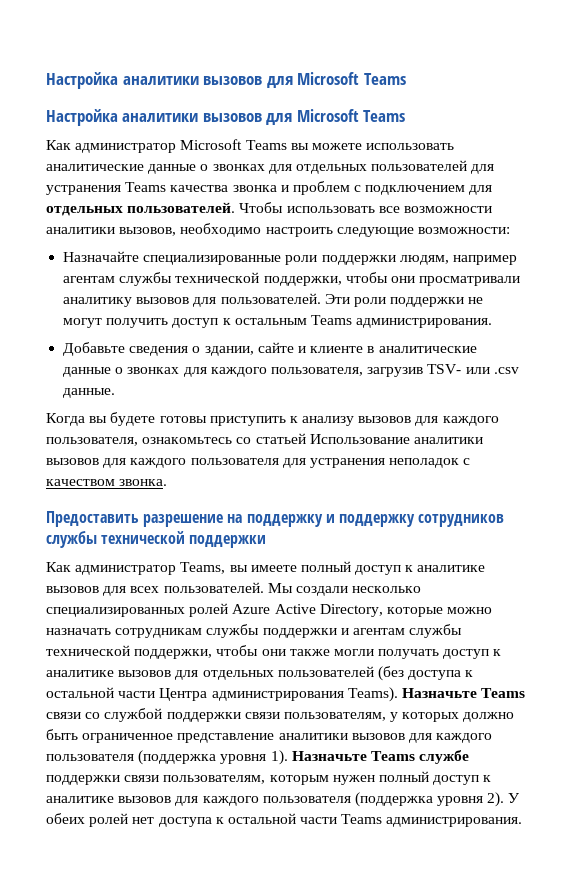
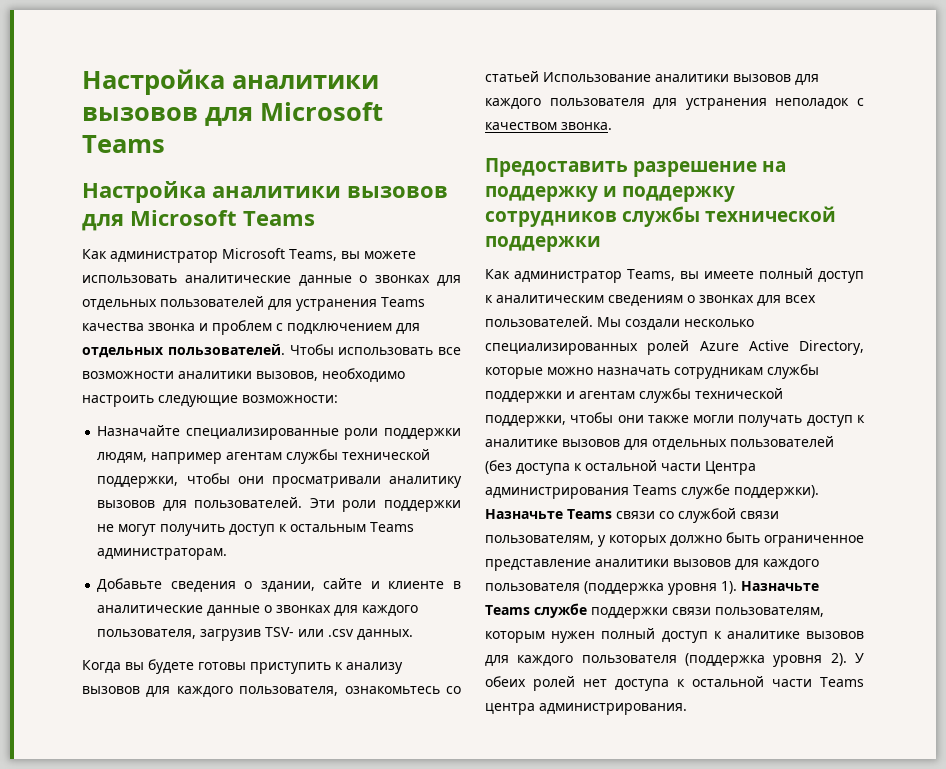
[245,140,287,150] Teams -> [289,249,337,261] Teams,
[356,318,493,328] администрирования. -> [97,548,228,560] администраторам.
[63,388,116,398] данные. -> [357,629,414,640] данных.
[417,565,486,572] [46,586,99,593] аналитике вызовов -> [496,295,754,306] аналитическим сведениям о звонках
[347,687,398,702] Teams). -> [633,484,819,499] Teams службе поддержки).
[166,712,241,722] поддержки -> (736, 515) none
(383, 819) none -> [485,703,535,715] центра

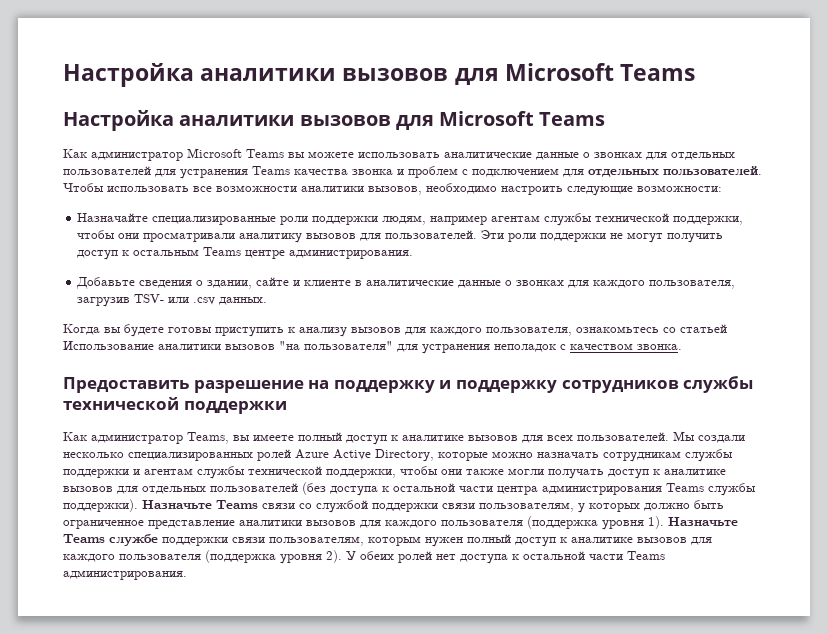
[289,249,337,261] Teams, -> [246,149,284,158] Teams
[97,548,228,560] администраторам. -> [245,249,414,259] центре администрирования.
[795,74,819,85] [485,98,645,109] для каждого пользователя -> [279,341,393,350] "на пользователя"
[496,295,754,306] аналитическим сведениям о звонках -> [402,435,518,441] аналитике вызовов
[705,461,756,475] Центра -> [497,486,538,495] центра
[681,484,730,499] службе -> [708,483,756,496] службы
(736, 515) none -> [372,503,438,512] поддержки
[485,703,535,715] центра -> (665, 555) none

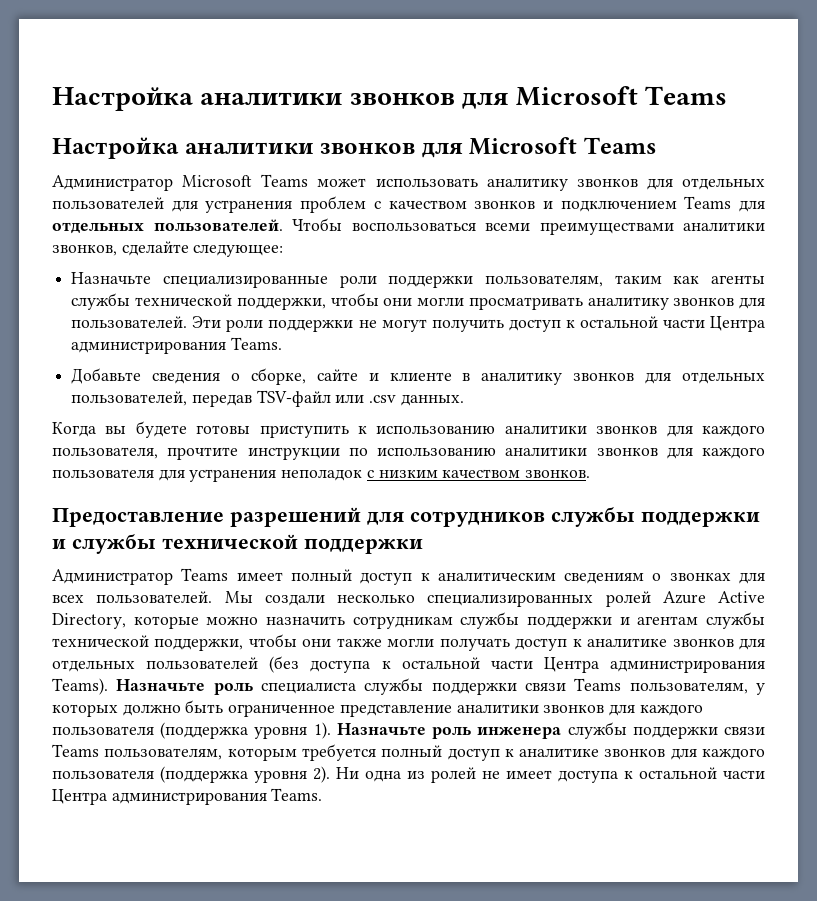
[63,63,449,87] Настройка аналитики вызовов -> [52,87,455,111] Настройка аналитики звонков
[299,111,606,130] [63,148,642,161] вызовов для Microsoft Teams // Как администратор Microsoft Teams вы можете использовать аналитические данные о звонках -> [320,137,657,158] [52,174,638,191] звонков для Microsoft Teams // Администратор Microsoft Teams может использовать аналитику звонков
[252,166,762,178] [63,183,722,196] [77,213,744,226] [77,230,357,243] Teams качества звонка и проблем с подключением для отдельных пользователей. Чтобы использовать все возможности аналитики вызовов, необходимо настроить следующие возможности: // Назначайте специализированные роли поддержки людям, например агентам службы технической поддержки, чтобы они просматривали аналитику вызовов -> [300,196,765,213] [52,218,765,235] [52,241,284,257] [71,272,766,288] [71,293,735,310] проблем с качеством звонков и подключением Teams для отдельных пользователей. Чтобы воспользоваться всеми преимуществами аналитики звонков, сделайте следующее: // Назначьте специализированные роли поддержки пользователям, таким как агенты службы технической поддержки, чтобы они могли просматривать аналитику звонков
[133,247,414,259] остальным Teams центре администрирования. -> [579,316,766,332] [71,337,282,354] остальной части Центра администрирования Teams.
[207,280,253,289] здании, -> [250,368,306,385] сборке,
[366,280,736,289] [77,294,165,307] аналитические данные о звонках для каждого пользователя, загрузив TSV- -> [481,372,765,385] [71,390,331,407] аналитику звонков для отдельных пользователей, передав TSV-файл
[299,324,727,337] [63,341,682,354] [63,376,754,393] [63,397,287,414] [63,432,518,445] анализу вызовов для каждого пользователя, ознакомьтесь со статьей Использование аналитики вызовов "на пользователя" для устранения неполадок с качеством звонка. // Предоставить разрешение на поддержку и поддержку сотрудников службы технической поддержки // Как администратор Teams, вы имеете полный доступ к аналитике вызовов -> [376,425,765,437] [52,447,765,460] [52,469,591,482] [52,507,760,527] [52,534,423,554] [52,568,731,585] использованию аналитики звонков для каждого пользователя, прочтите инструкции по использованию аналитики звонков для каждого пользователя для устранения неполадок с низким качеством звонков. // Предоставление разрешений для сотрудников службы поддержки и службы технической поддержки // Администратор Teams имеет полный доступ к аналитическим сведениям о звонках
[537,452,599,458] назначать -> [266,616,345,625] назначить
[63,486,113,492] вызовов -> [672,639,734,647] звонков
[497,483,756,496] [63,499,475,513] центра администрирования Teams службы поддержки). Назначьте Teams связи со службой поддержки связи -> [543,657,765,673] [52,678,622,695] Центра администрирования Teams). Назначьте роль специалиста службы поддержки связи Teams
[306,520,356,526] вызовов -> [543,705,605,713] звонков
[63,534,265,546] Teams службе поддержки связи -> [432,722,765,739] [52,744,99,757] роль инженера службы поддержки связи Teams
[425,534,687,547] нужен полный доступ к аналитике вызовов -> [301,744,666,761] требуется полный доступ к аналитике звонков
[346,551,665,564] [63,570,187,580] У обеих ролей нет доступа к остальной части Teams администрирования. -> [336,767,765,783] [52,788,323,805] Ни одна из ролей не имеет доступа к остальной части Центра администрирования Teams.

